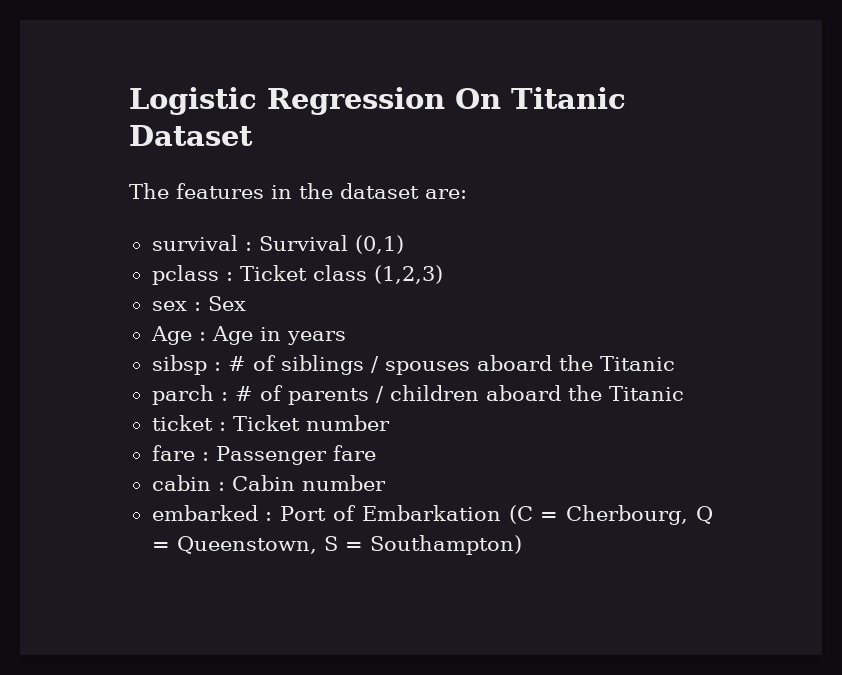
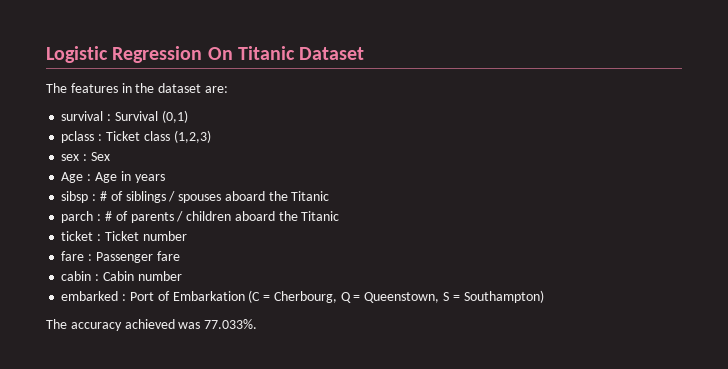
(522, 545) none -> [46,319,258,331] // The accuracy achieved was 77.033%.

